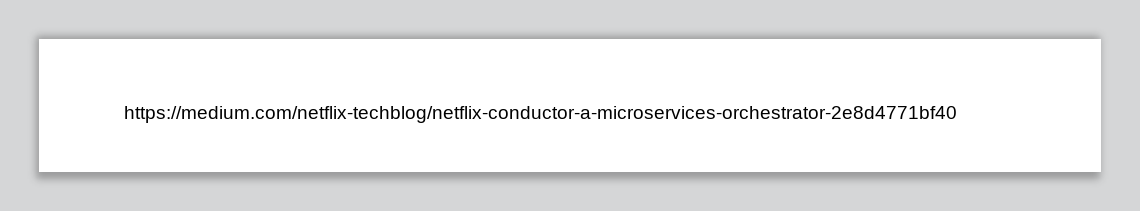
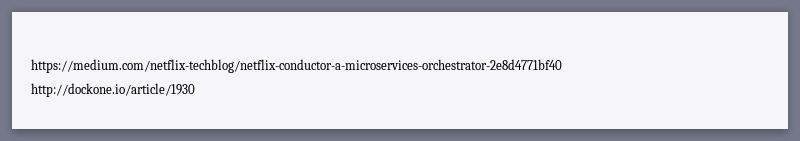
(957, 114) none -> [31,83,195,97] // http://dockone.io/article/1930

